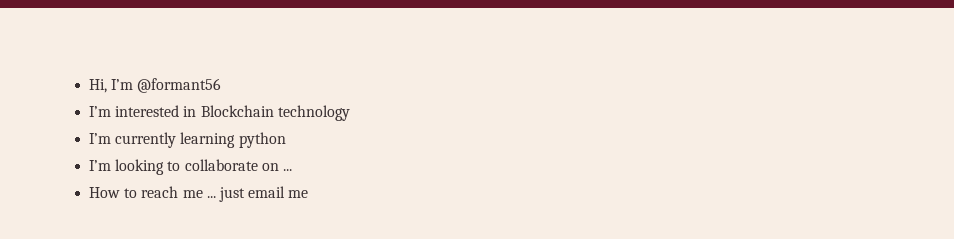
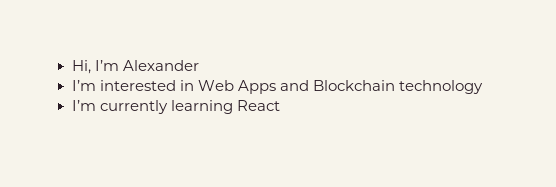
[137,78,222,93] @formant56 -> [122,60,199,71] Alexander
(197, 111) none -> [197,80,309,94] Web Apps and
[238,132,286,148] [89,159,292,175] [89,186,309,202] python // I’m looking to collaborate on ... // How to reach me ... just email me -> [236,100,280,111] React

